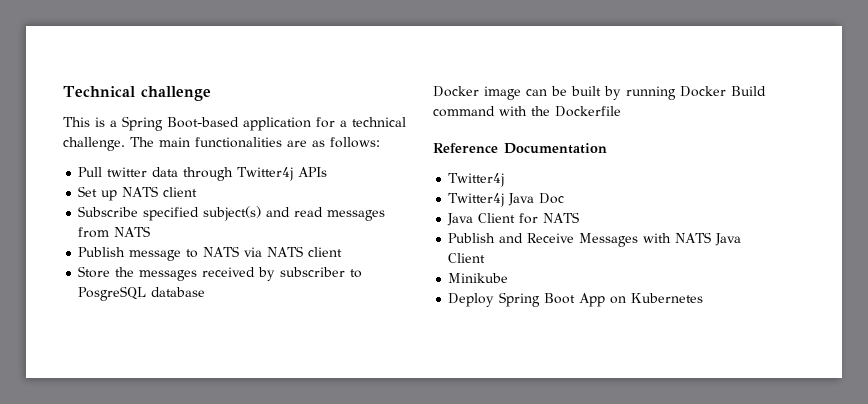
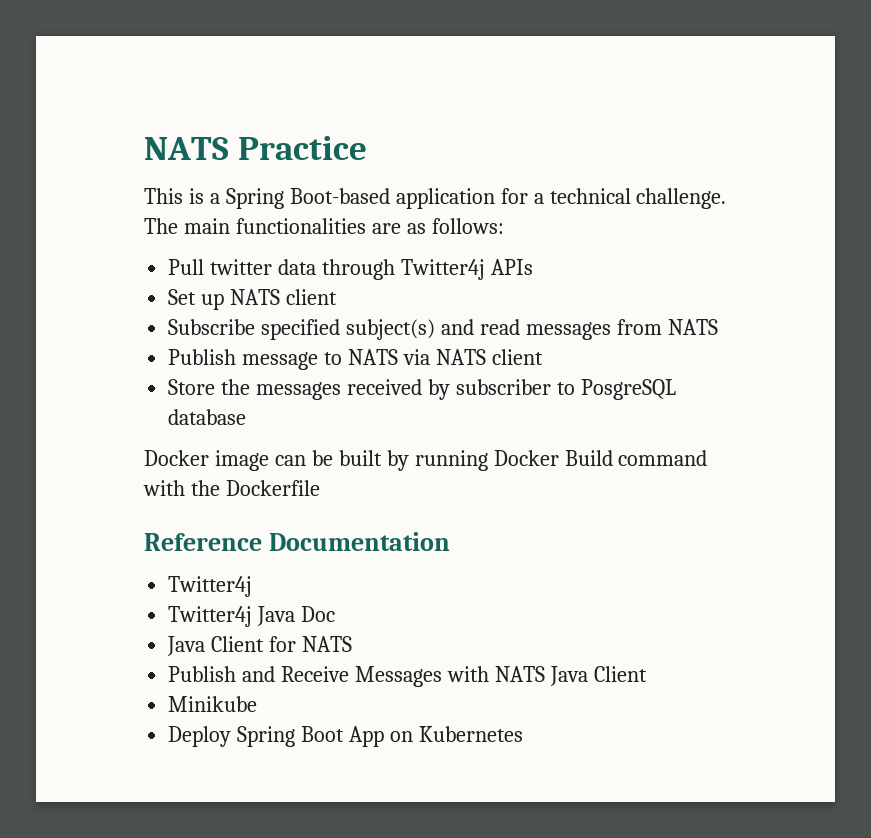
[63,86,211,101] Technical challenge -> [144,136,368,160] NATS Practice

